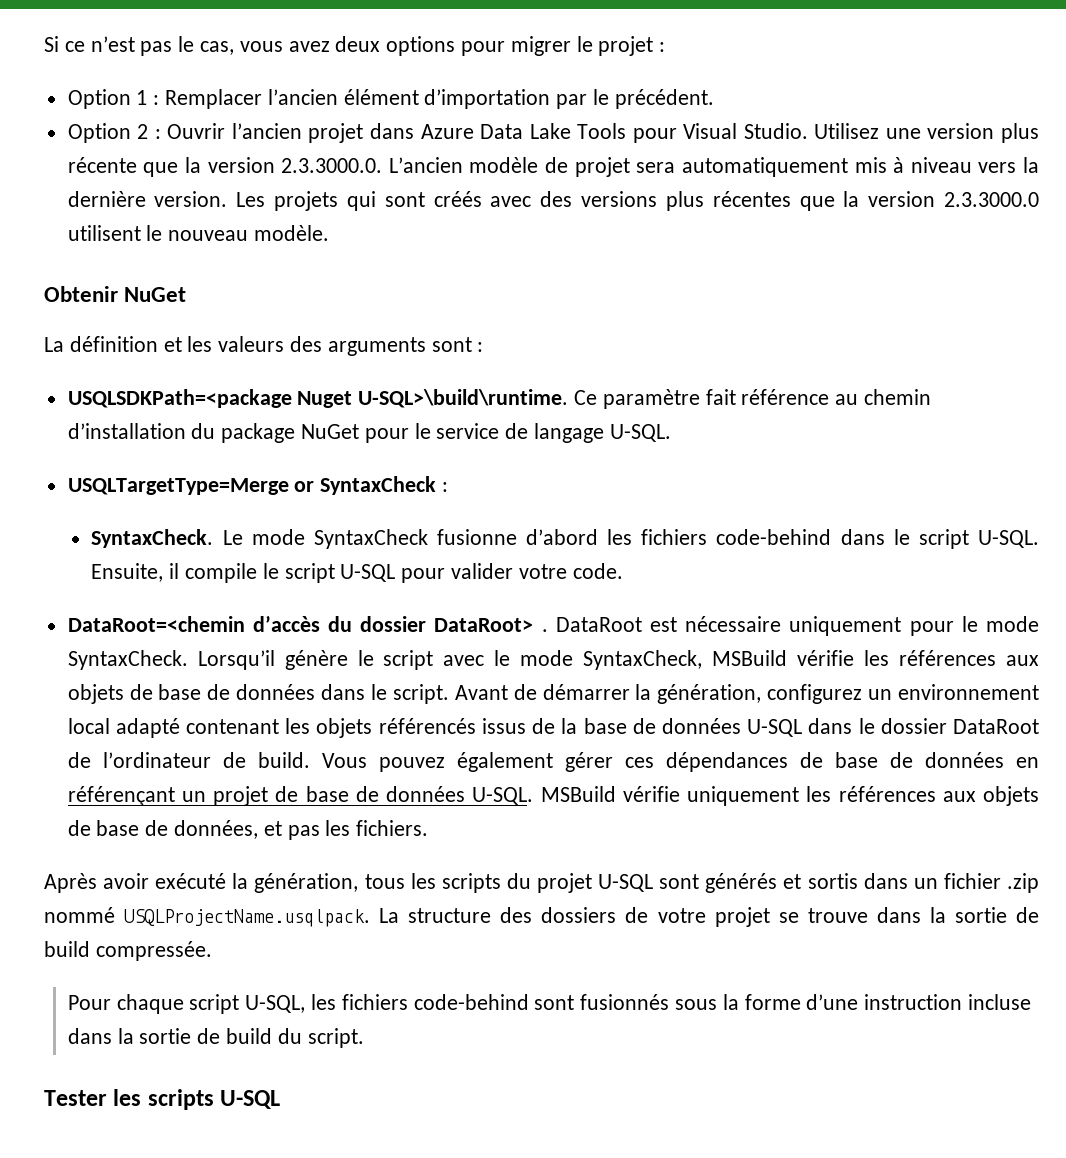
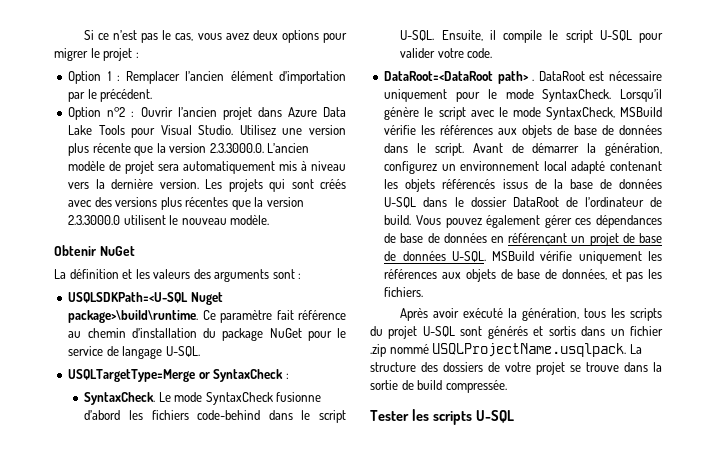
[137,124,149,139] 2 -> [107,107,126,117] n°2
[67,389,569,408] USQLSDKPath=<package Nuget U-SQL>\build\runtime. -> [68,292,223,305] [68,310,199,323] USQLSDKPath=<U-SQL Nuget package>\build\runtime.
[67,616,534,632] DataRoot=<chemin d’accès du dossier DataRoot> -> [384,71,529,84] DataRoot=<DataRoot path>
[67,994,1031,1014] [67,1028,364,1048] // Pour chaque script U-SQL, les fichiers code-behind sont fusionnés sous la forme d’une instruction incluse dans la sortie de build du script. -> (507, 386) none

